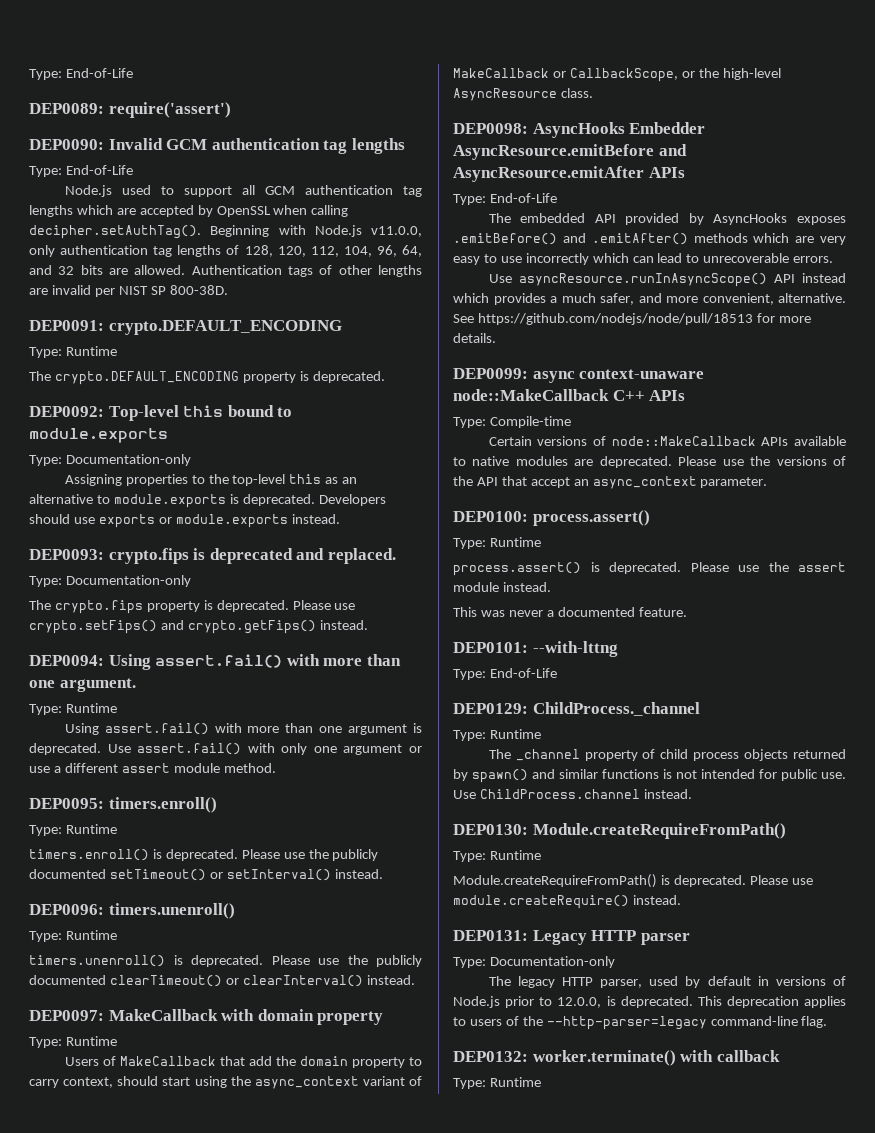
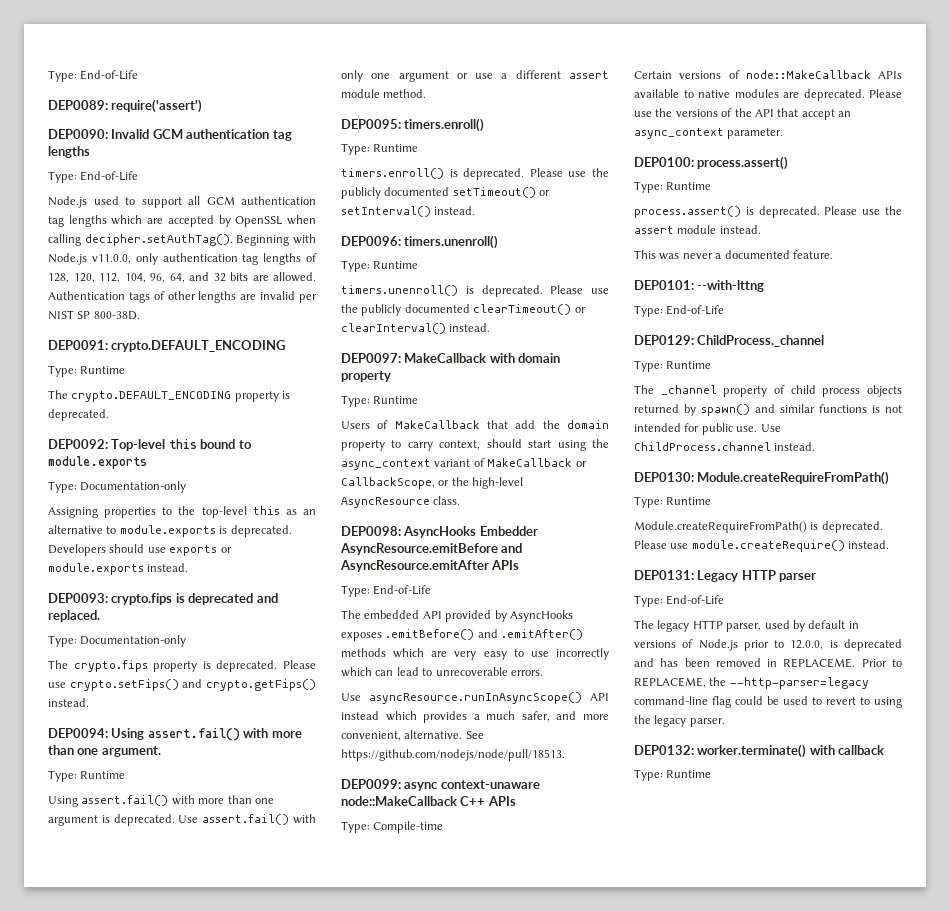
[477,313,811,325] [453,333,496,343] https://github.com/nodejs/node/pull/18513 for more details. -> [341,749,565,761] https://github.com/nodejs/node/pull/18513.
[489,956,615,968] Documentation-only -> [666,595,725,605] End-of-Life
[620,996,846,1008] [453,1016,828,1030] deprecated. This deprecation applies to users of the --http-parser=legacy command-line flag. -> [844,639,902,651] [634,658,902,668] [634,677,869,689] [634,696,902,708] [634,715,725,727] deprecated and has been removed in REPLACEME. Prior to REPLACEME, the --http-parser=legacy command-line flag could be used to revert to using the legacy parser.

